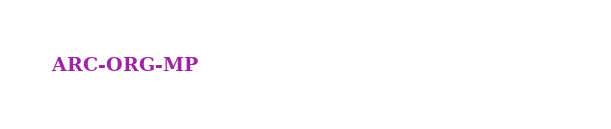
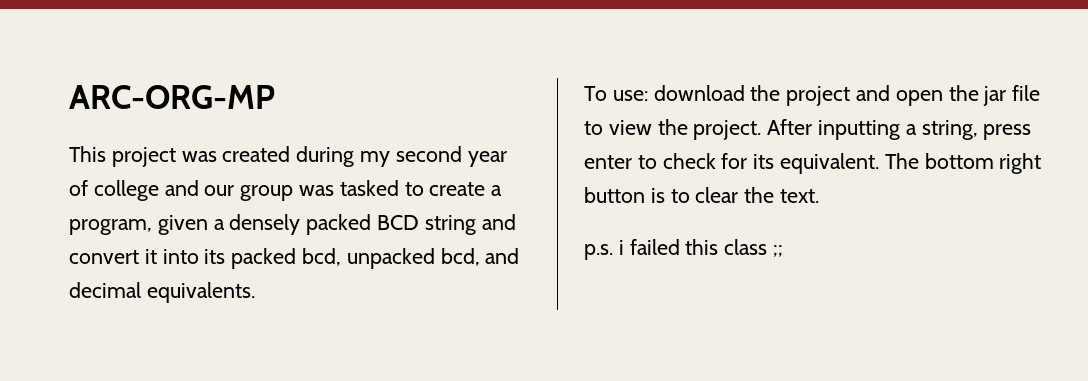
(198, 64) none -> [69,146,507,167] [69,180,503,201] [69,214,516,235] [69,248,520,269] [69,282,255,303] [584,85,1041,106] [584,119,1032,140] [584,153,1042,174] [584,187,820,203] [584,239,784,260] // This project was created during my second year of college and our group was tasked to create a program, given a densely packed BCD string and convert it into its packed bcd, unpacked bcd, and decimal equivalents. // To use: download the project and open the jar file to view the project. After inputting a string, press enter to check for its equivalent. The bottom right button is to clear the text. // p.s. i failed this class ;;

